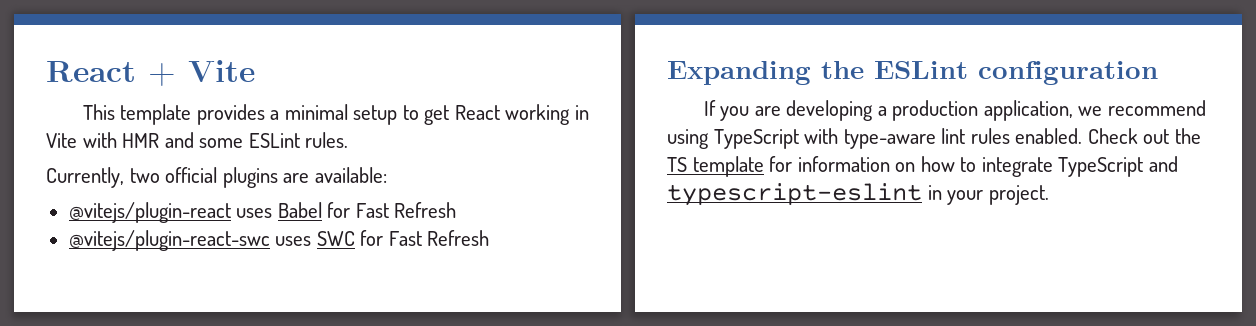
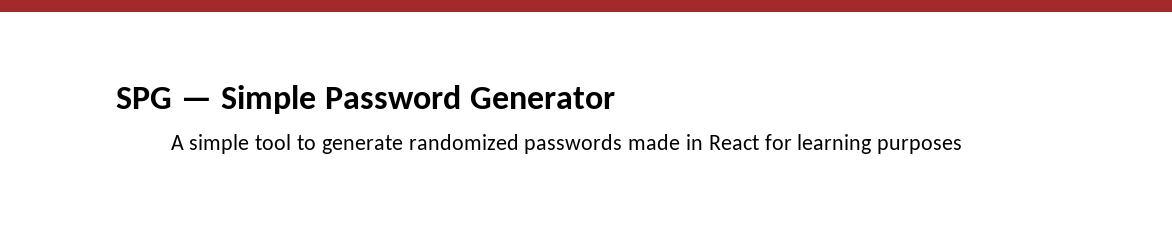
[46,60,255,86] [82,104,589,125] [46,132,349,148] [46,167,387,188] [68,202,457,223] [68,230,490,251] [667,61,1158,85] [703,100,1206,121] [667,128,1201,149] [667,156,1178,177] [667,183,1049,206] React + Vite // This template provides a minimal setup to get React working in Vite with HMR and some ESLint rules. // Currently, two official plugins are available: // @vitejs/plugin-react uses Babel for Fast Refresh // @vitejs/plugin-react-swc uses SWC for Fast Refresh // Expanding the ESLint configuration // If you are developing a production application, we recommend using TypeScript with type-aware lint rules enabled. Check out the TS template for information on how to integrate TypeScript and typescript-eslint in your project. -> [116,85,616,114] [170,134,963,154] SPG — Simple Password Generator // A simple tool to generate randomized passwords made in React for learning purposes

